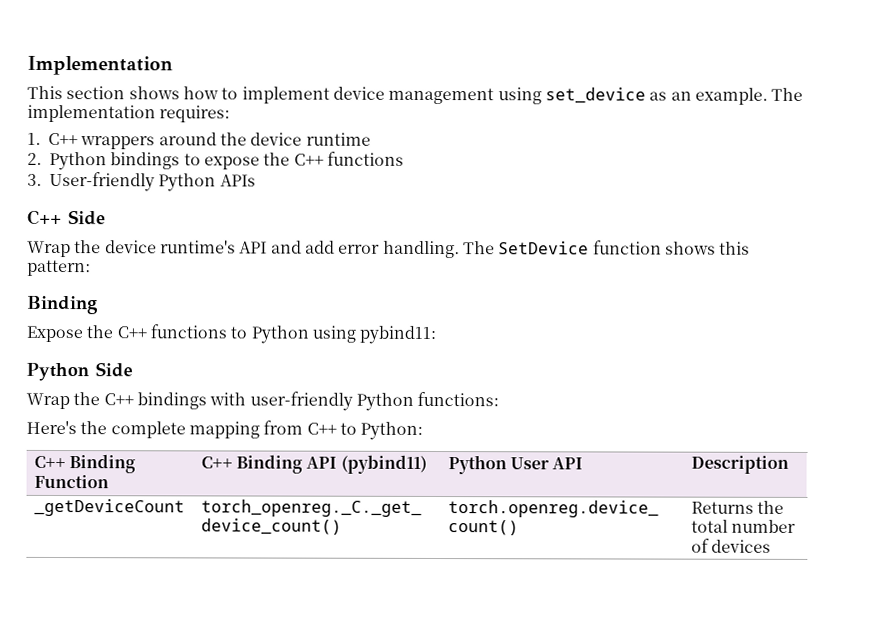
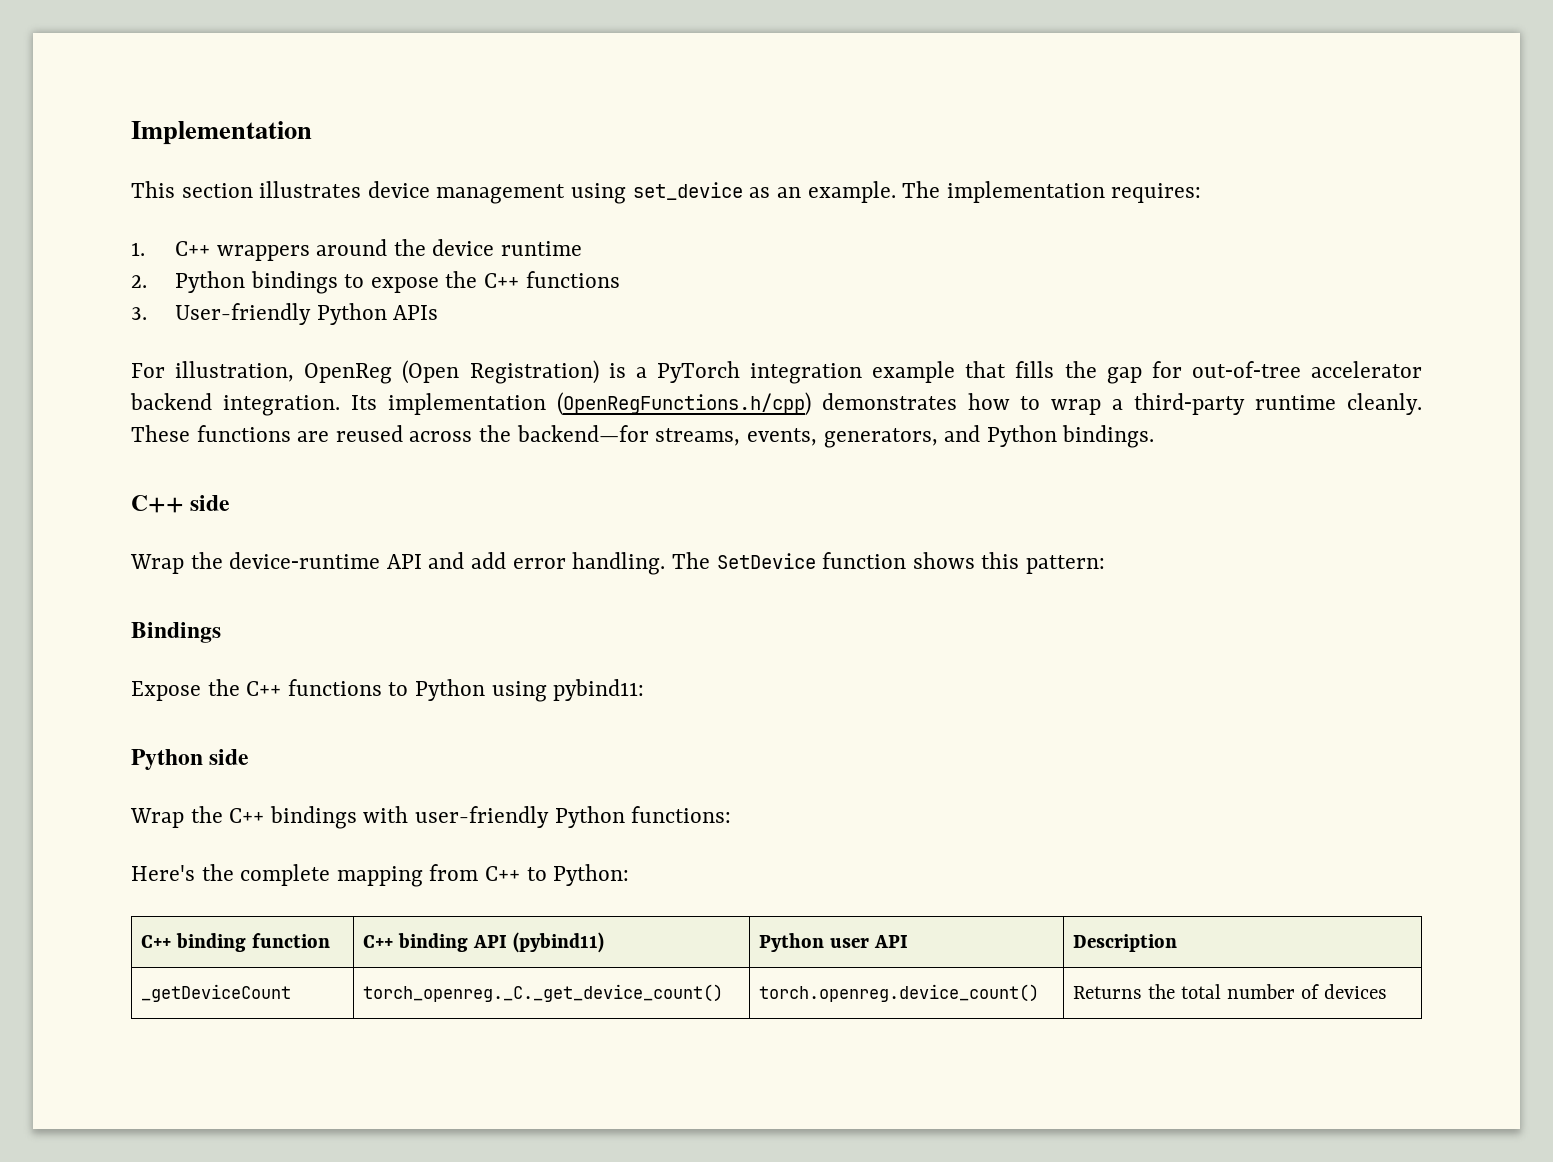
[128,86,330,104] shows how to implement -> [259,181,362,198] illustrates
[27,209,106,226] [27,240,236,258] // C++ Side // Wrap the device runtime's -> [131,360,1422,384] [130,392,1422,416] [131,425,1155,448] [131,495,231,513] [130,552,381,574] // For illustration, OpenReg (Open Registration) is a PyTorch integration example that fills the gap for out‑of‑tree accelerator backend integration. Its implementation (OpenRegFunctions.h/cpp) demonstrates how to wrap a third‑party runtime cleanly. These functions are reused across the backend—for streams, events, generators, and Python bindings. // C++ side // Wrap the device‑runtime
[26,295,98,315] Binding -> [131,622,221,643] Bindings
[95,362,133,378] Side -> [209,749,250,765] side
[68,454,136,474] [33,474,109,489] [200,454,303,474] Binding Function | C++ Binding -> [175,933,330,952] [362,933,468,952] binding function | C++ binding
[509,457,549,470] User -> [829,938,869,948] user

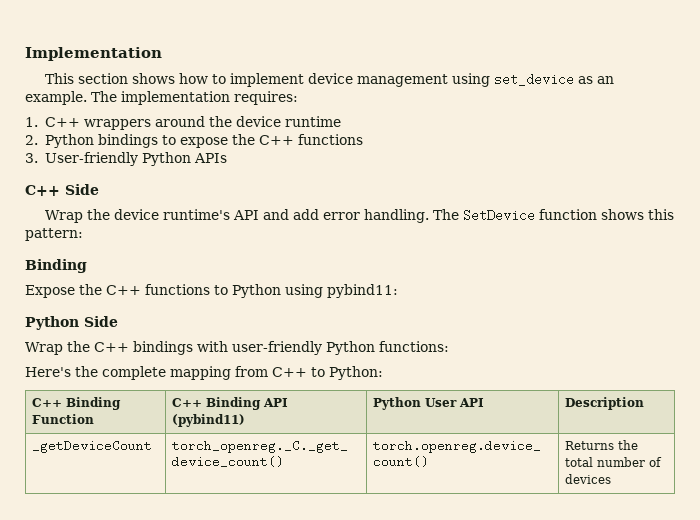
[259,181,362,198] illustrates -> [132,73,305,87] shows how to implement
[131,360,1422,384] [130,392,1422,416] [131,425,1155,448] [131,495,231,513] [130,552,381,574] // For illustration, OpenReg (Open Registration) is a PyTorch integration example that fills the gap for out‑of‑tree accelerator backend integration. Its implementation (OpenRegFunctions.h/cpp) demonstrates how to wrap a third‑party runtime cleanly. These functions are reused across the backend—for streams, events, generators, and Python bindings. // C++ side // Wrap the device‑runtime -> [25,184,99,196] [45,209,231,223] // C++ Side // Wrap the device runtime's
[131,622,221,643] Bindings -> [25,259,87,273] Binding
[209,749,250,765] side -> [84,316,118,327] Side
[175,933,330,952] [362,933,468,952] binding function | C++ binding -> [66,397,122,410] [32,414,95,424] [172,397,262,410] Binding Function | C++ Binding
[829,938,869,948] user -> [425,398,458,407] User

